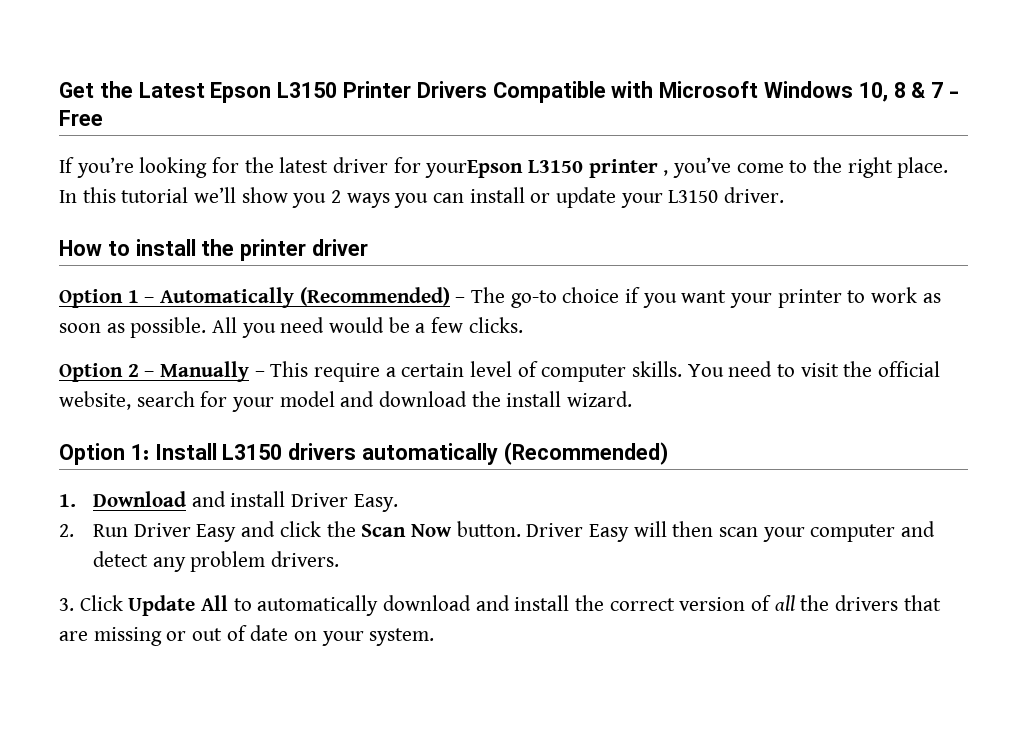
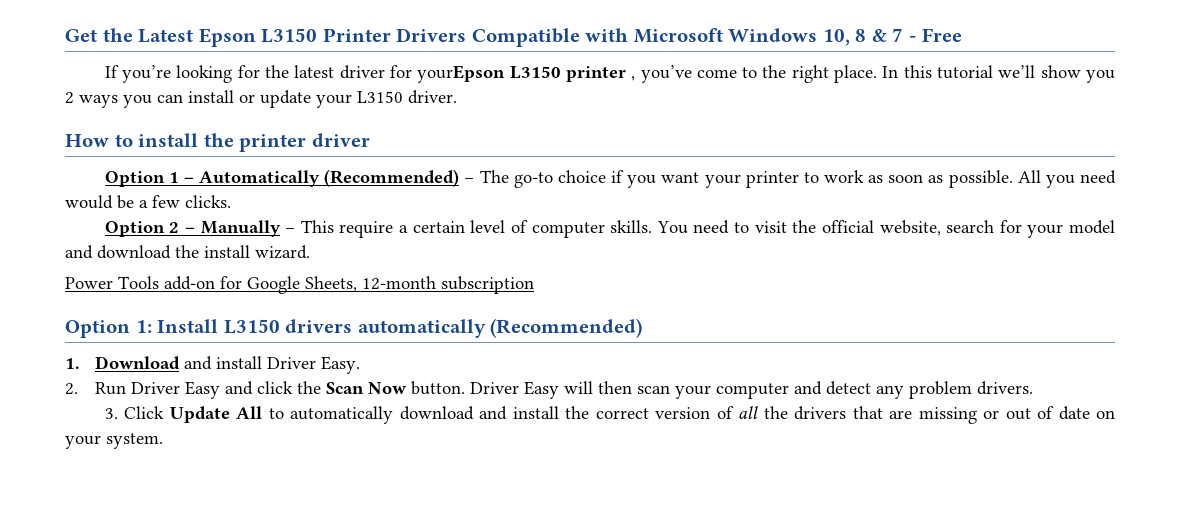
(633, 399) none -> [65,276,534,294] // Power Tools add-on for Google Sheets, 12-month subscription

